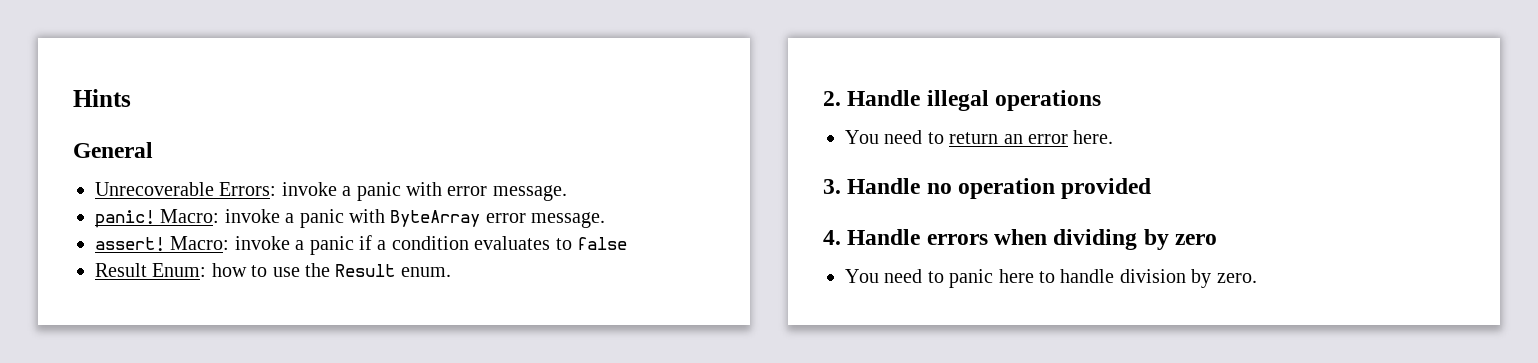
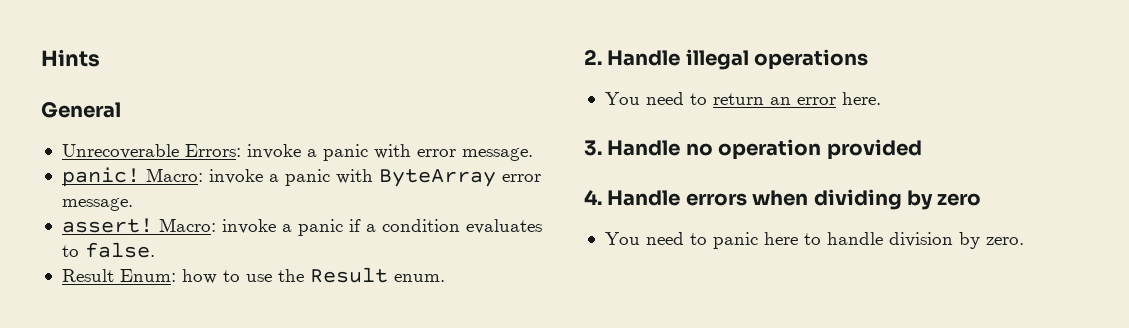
[576,237,627,250] false -> [84,242,155,258] false.

